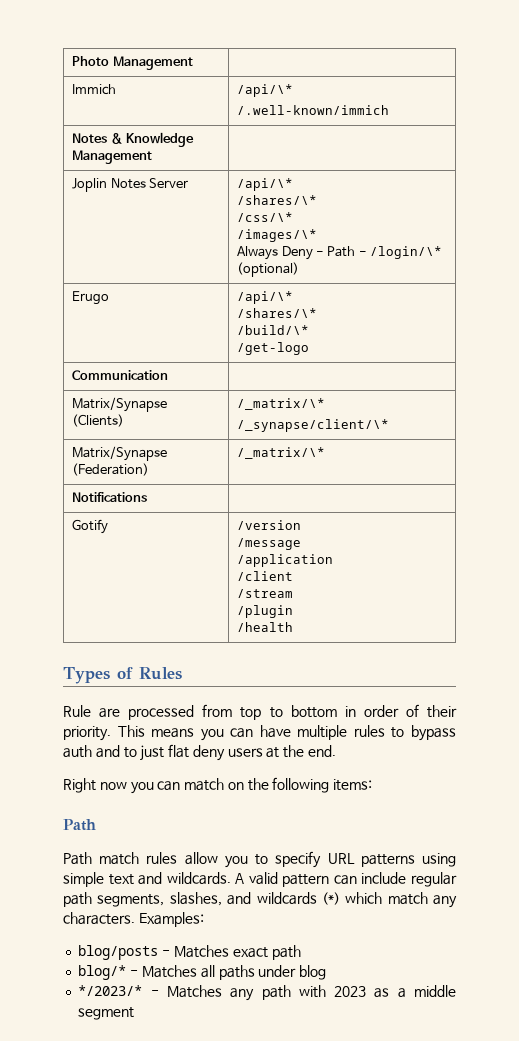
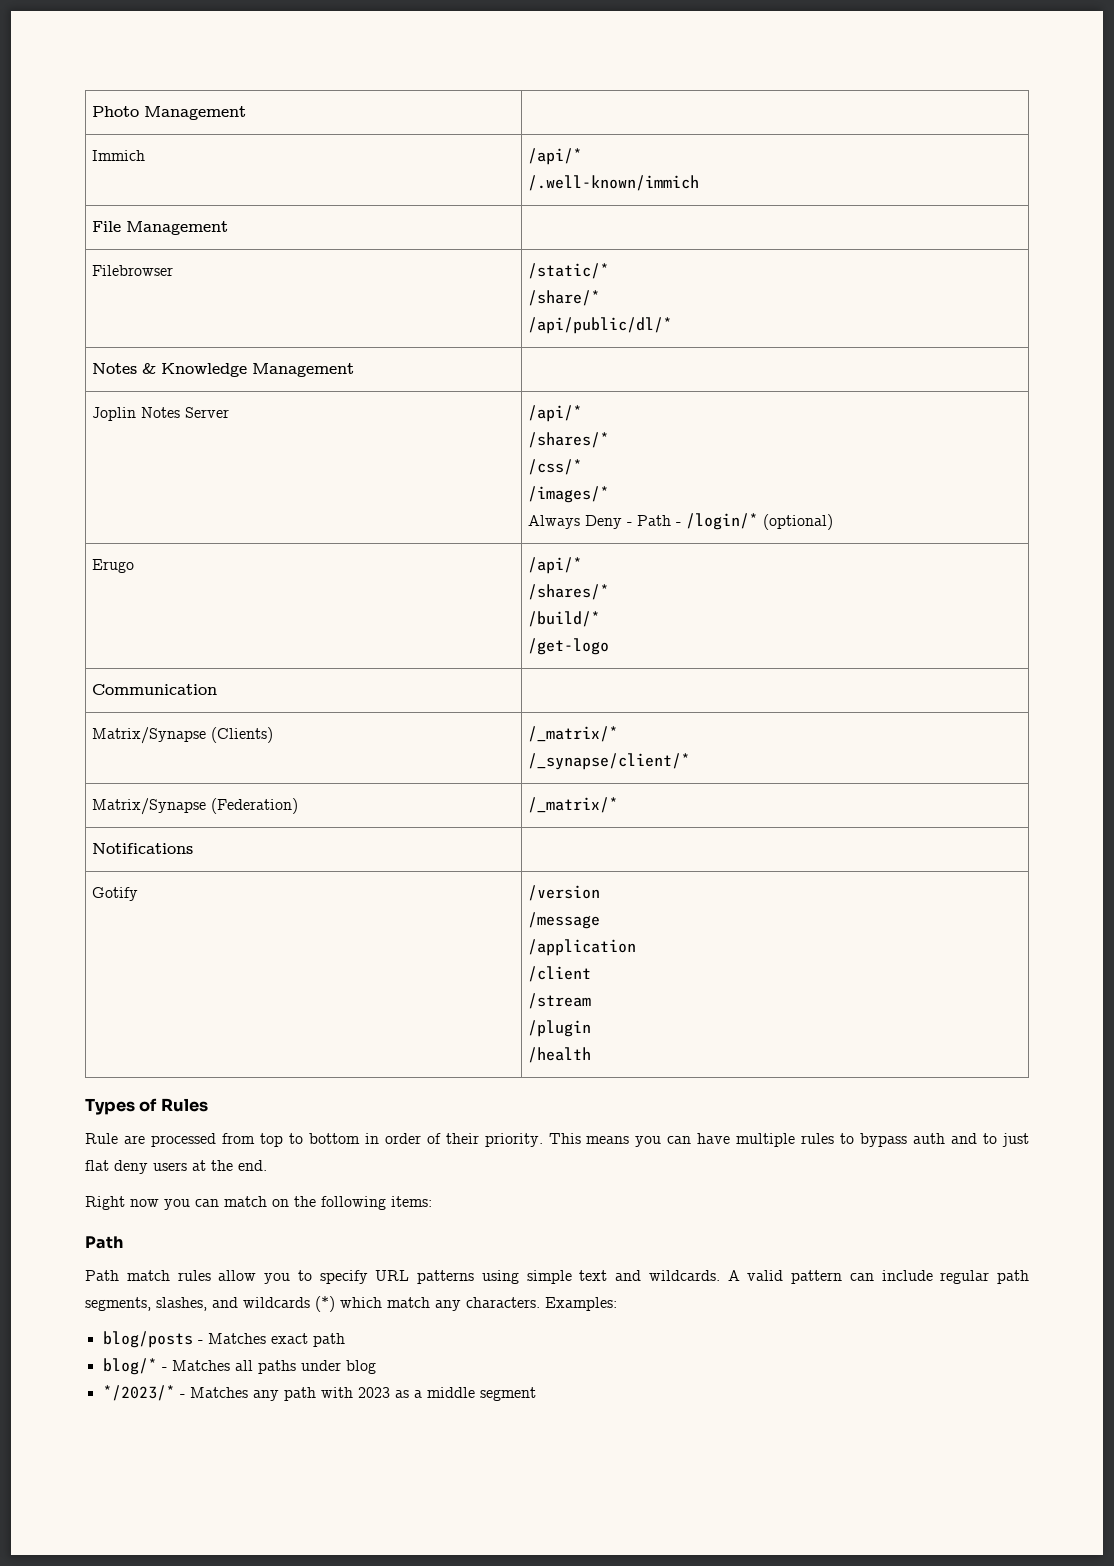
[237,84,294,97] /api/\* -> [528,148,583,165] /api/*
(390, 110) none -> [92,221,229,235] [92,265,174,276] [528,263,610,279] [528,290,601,306] [528,317,673,334] // File Management | // Filebrowser | /static/* // /share/* // /api/public/dl/*
[237,178,294,191] [237,195,318,205] [237,212,294,222] [237,229,318,242] /api/\* // /shares/\* // /css/\* // /images/\* -> [528,405,583,422] [528,432,610,448] [528,459,583,475] [528,486,610,503] /api/* // /shares/* // /css/* // /images/*
[370,246,443,259] /login/\* -> [686,513,759,530] /login/*
[237,291,294,304] [237,308,318,318] [237,325,310,335] /api/\* // /shares/\* // /build/\* -> [528,557,583,574] [528,584,610,600] [528,611,601,627] /api/* // /shares/* // /build/*
[237,398,326,410] [237,419,390,432] /_matrix/\* // /_synapse/client/\* -> [528,726,619,742] [528,753,691,770] /_matrix/* // /_synapse/client/*
[237,447,326,459] /_matrix/\* -> [528,797,619,813] /_matrix/*

